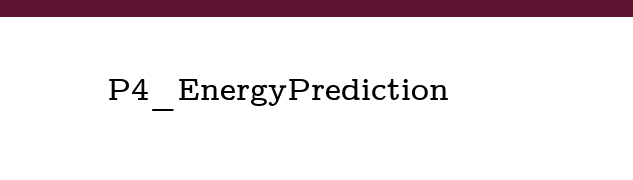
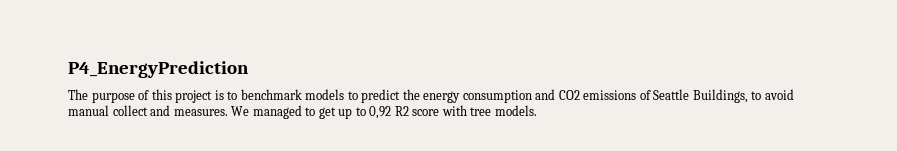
(449, 95) none -> [68,89,794,103] [68,105,537,119] // The purpose of this project is to benchmark models to predict the energy consumption and CO2 emissions of Seattle Buildings, to avoid manual collect and measures. We managed to get up to 0,92 R2 score with tree models.

